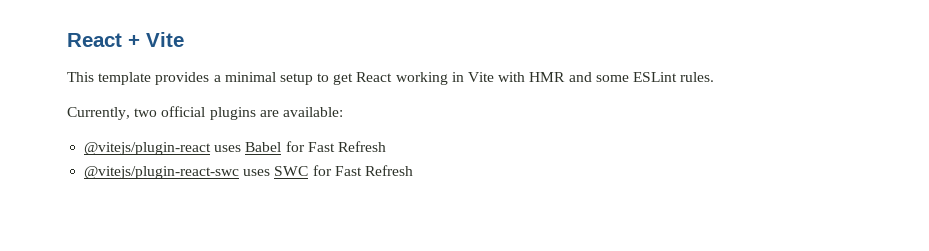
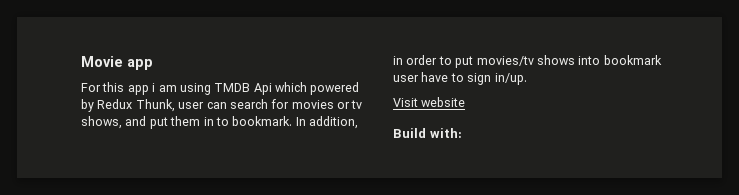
[67,32,184,47] [67,72,715,85] [67,106,343,120] [84,141,386,155] [84,165,413,179] React + Vite // This template provides a minimal setup to get React working in Vite with HMR and some ESLint rules. // Currently, two official plugins are available: // @vitejs/plugin-react uses Babel for Fast Refresh // @vitejs/plugin-react-swc uses SWC for Fast Refresh -> [81,56,153,70] [81,82,360,95] [81,99,363,112] [81,116,358,129] [393,55,662,68] [393,72,527,85] [393,97,466,107] [393,128,462,138] Movie app // For this app i am using TMDB Api which powered by Redux Thunk, user can search for movies or tv shows, and put them in to bookmark. In addition, in order to put movies/tv shows into bookmark user have to sign in/up. // Visit website // Build with:

